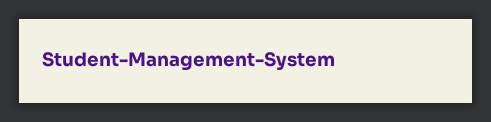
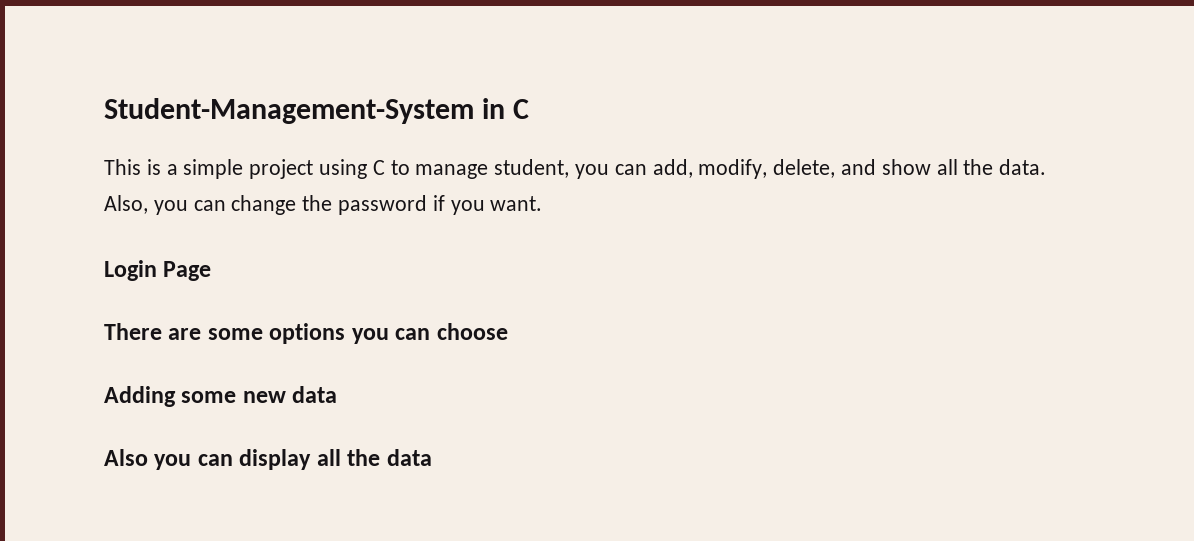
(335, 61) none -> [482,98,530,119] [104,159,1047,179] [104,195,543,215] [104,260,212,281] [104,323,508,344] [104,386,338,407] [104,449,432,470] in C // This is a simple project using C to manage student, you can add, modify, delete, and show all the data. Also, you can change the password if you want. // Login Page // There are some options you can choose // Adding some new data // Also you can display all the data

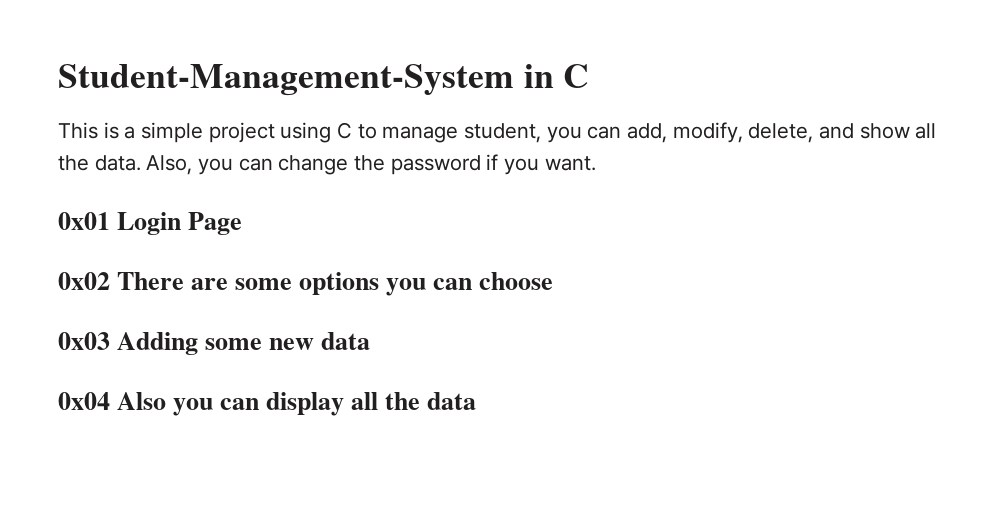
(543, 203) none -> [58,212,110,230] 0x01
(212, 271) none -> [58,272,110,290] 0x02
(508, 331) none -> [58,332,110,350] 0x03
(338, 394) none -> [58,392,110,410] 0x04

